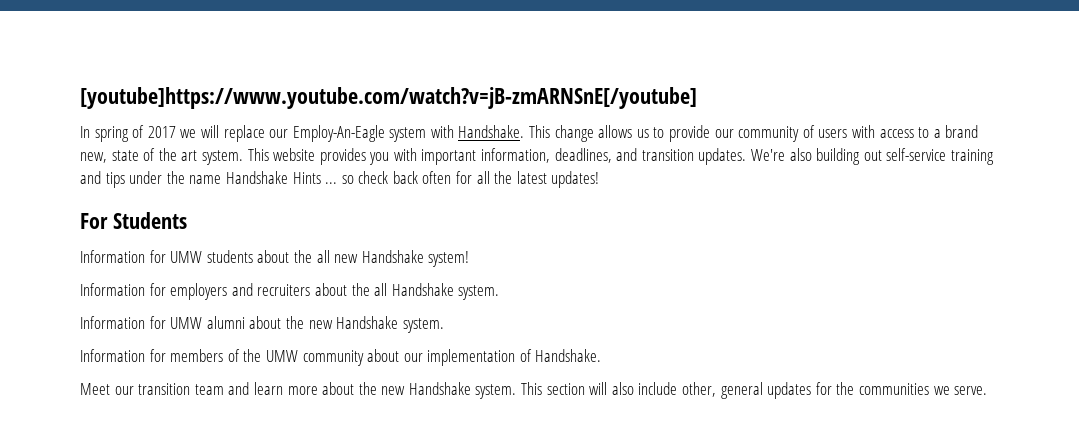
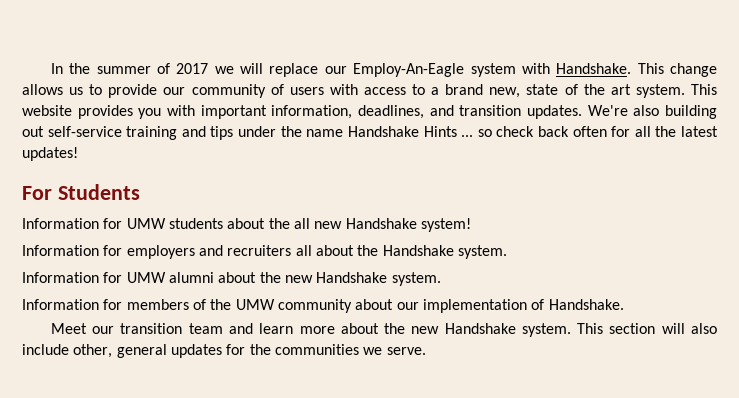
[80,87,697,109] [80,126,129,142] [youtube]https://www.youtube.com/watch?v=jB-zmARNSnE[/youtube] // In spring -> [50,63,151,74] In the summer
[314,283,388,296] about the all -> [295,245,379,256] all about the

